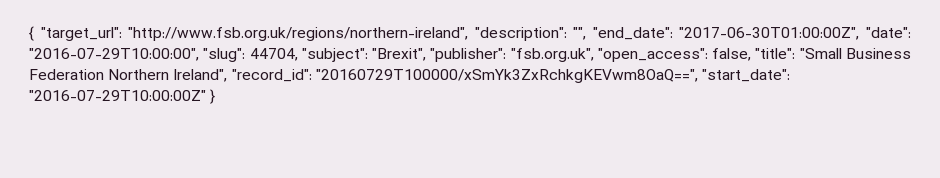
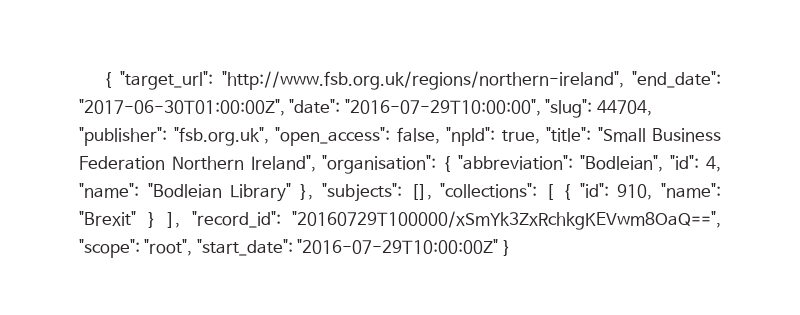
[474,27,587,41] "description": "", -> (624, 80) none
[301,48,427,62] "subject": "Brexit", -> (652, 108) none
(752, 54) none -> [446,127,540,146] "npld": true,
[231,69,698,83] "record_id": "20160729T100000/xSmYk3ZxRchkgKEVwm8OaQ==", -> [322,155,721,174] [79,183,721,202] [79,211,722,230] [79,239,193,258] "organisation": { "abbreviation": "Bodleian", "id": 4, "name": "Bodleian Library" }, "subjects": [], "collections": [ { "id": 910, "name": "Brexit" } ], "record_id": "20160729T100000/xSmYk3ZxRchkgKEVwm8OaQ==", "scope": "root",

